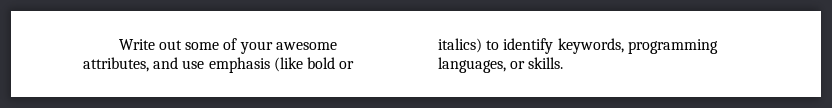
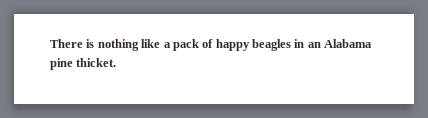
[118,38,337,54] [83,57,355,73] [438,38,718,54] [438,57,564,73] Write out some of your awesome attributes, and use emphasis (like bold or italics) to identify keywords, programming languages, or skills. -> [50,39,373,51] [50,58,117,70] There is nothing like a pack of happy beagles in an Alabama pine thicket.

